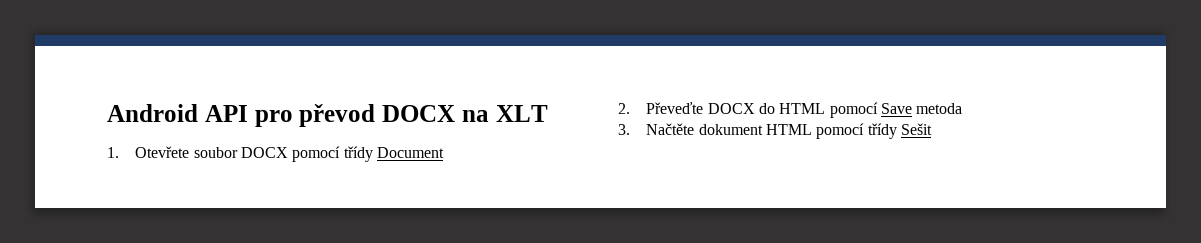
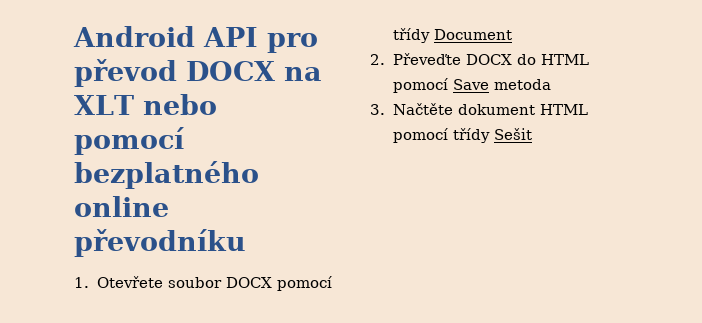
(548, 113) none -> [142,94,217,115] [74,127,185,155] [74,161,259,189] [74,196,169,217] [74,229,246,257] nebo pomocí bezplatného online převodníku

